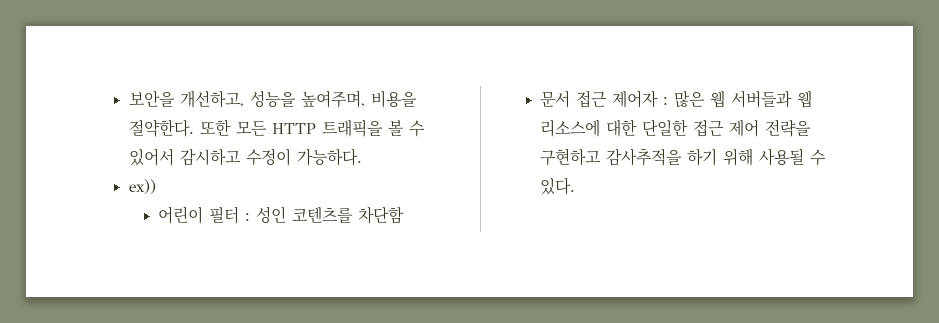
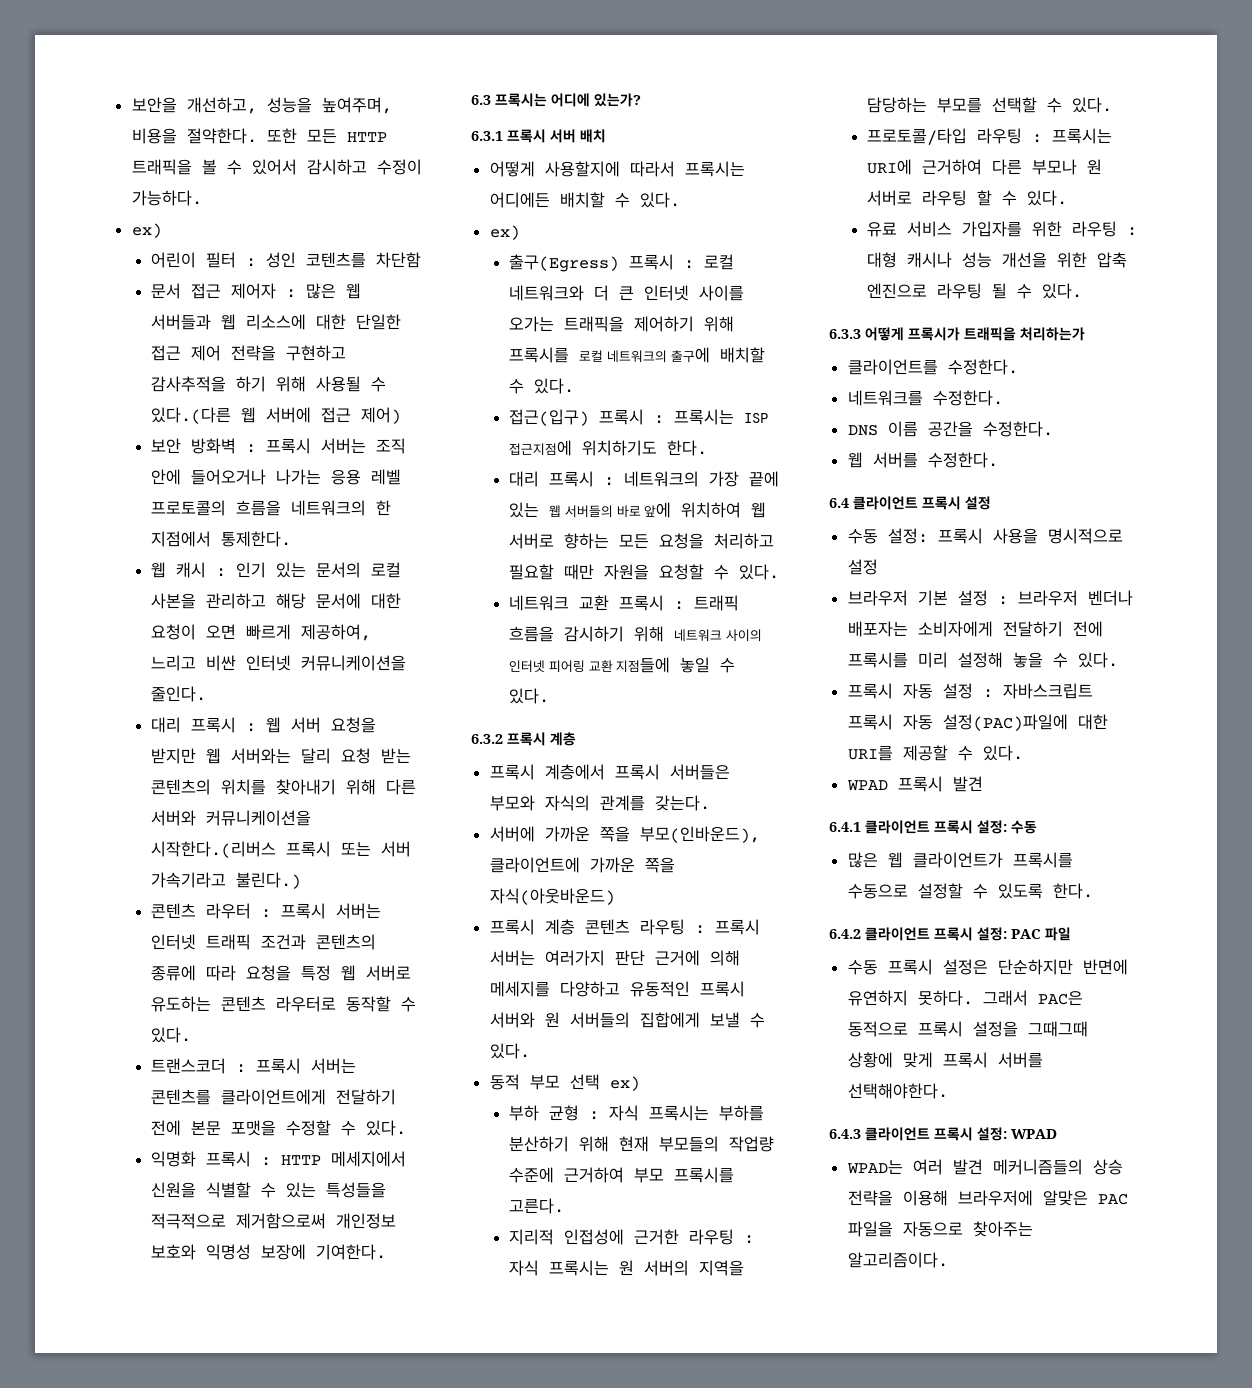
[128,179,156,194] ex)) -> [131,223,162,238] ex)
[539,177,575,195] 있다. -> [151,407,402,424] [151,438,407,454] [151,469,402,485] [151,500,392,516] [151,531,292,547] [151,562,402,578] [151,593,402,609] [151,624,372,641] [151,655,407,671] [151,686,207,702] [151,717,377,733] [151,748,412,764] [151,779,417,795] [151,810,312,826] [151,841,412,858] [151,872,302,889] [151,903,382,919] [151,934,377,950] [151,965,412,981] [151,996,417,1012] [151,1027,192,1043] [151,1058,357,1074] [151,1089,397,1105] [151,1120,407,1136] [151,1151,407,1167] [151,1182,387,1198] [151,1213,397,1229] [151,1244,387,1260] [471,93,641,107] [471,129,606,143] [489,161,745,177] [489,192,680,208] [489,225,520,240] [509,254,735,272] [509,285,745,301] [509,316,735,332] [509,347,765,363] [509,378,575,394] [509,409,769,426] [509,440,708,456] [509,471,780,487] [509,502,767,518] [509,533,775,549] [509,564,780,580] [509,595,740,611] [509,626,762,642] [509,657,736,673] [509,688,550,704] [471,732,576,746] [489,764,730,780] [489,795,710,811] [489,826,760,843] [489,857,675,873] [489,888,615,905] [489,919,760,935] [489,950,740,966] [489,981,745,997] [489,1012,765,1028] [489,1043,530,1059] [489,1074,640,1091] [509,1105,765,1121] [509,1136,775,1152] [509,1167,735,1183] [509,1198,565,1214] [509,1229,755,1245] [509,1260,745,1276] [867,97,1113,113] [867,128,1113,145] [867,159,1103,175] [867,190,1068,206] [867,221,1138,237] [867,252,1128,268] [867,283,1083,299] [829,327,1085,341] [847,359,1018,375] [847,390,1003,406] [847,421,1053,437] [847,452,998,468] [829,496,991,510] [847,528,1123,544] [847,559,878,575] [847,590,1133,606] [847,621,1103,637] [847,652,1118,668] [847,683,1093,699] [847,714,1108,731] [847,745,1023,761] [846,776,983,792] [829,820,1037,834] [847,852,1073,868] [847,883,1093,899] [829,927,1071,941] [847,959,1128,975] [847,990,1083,1006] [847,1021,1088,1037] [847,1052,1043,1068] [847,1083,948,1099] [829,1127,1057,1141] [846,1159,1123,1175] [847,1190,1128,1206] [847,1221,1033,1237] [847,1252,948,1268] 있다.(다른 웹 서버에 접근 제어) // 보안 방화벽 : 프록시 서버는 조직 안에 들어오거나 나가는 응용 레벨 프로토콜의 흐름을 네트워크의 한 지점에서 통제한다. // 웹 캐시 : 인기 있는 문서의 로컬 사본을 관리하고 해당 문서에 대한 요청이 오면 빠르게 제공하여, 느리고 비싼 인터넷 커뮤니케이션을 줄인다. // 대리 프록시 : 웹 서버 요청을 받지만 웹 서버와는 달리 요청 받는 콘텐츠의 위치를 찾아내기 위해 다른 서버와 커뮤니케이션을 시작한다.(리버스 프록시 또는 서버 가속기라고 불린다.) // 콘텐츠 라우터 : 프록시 서버는 인터넷 트래픽 조건과 콘텐츠의 종류에 따라 요청을 특정 웹 서버로 유도하는 콘텐츠 라우터로 동작할 수 있다. // 트랜스코더 : 프록시 서버는 콘텐츠를 클라이언트에게 전달하기 전에 본문 포맷을 수정할 수 있다. // 익명화 프록시 : HTTP 메세지에서 신원을 식별할 수 있는 특성들을 적극적으로 제거함으로써 개인정보 보호와 익명성 보장에 기여한다. // 6.3 프록시는 어디에 있는가? // 6.3.1 프록시 서버 배치 // 어떻게 사용할지에 따라서 프록시는 어디에든 배치할 수 있다. // ex) // 출구(Egress) 프록시 : 로컬 네트워크와 더 큰 인터넷 사이를 오가는 트래픽을 제어하기 위해 프록시를 로컬 네트워크의 출구에 배치할 수 있다. // 접근(입구) 프록시 : 프록시는 ISP 접근지점에 위치하기도 한다. // 대리 프록시 : 네트워크의 가장 끝에 있는 웹 서버들의 바로 앞에 위치하여 웹 서버로 향하는 모든 요청을 처리하고 필요할 때만 자원을 요청할 수 있다. // 네트워크 교환 프록시 : 트래픽 흐름을 감시하기 위해 네트워크 사이의 인터넷 피어링 교환 지점들에 놓일 수 있다. // 6.3.2 프록시 계층 // 프록시 계층에서 프록시 서버들은 부모와 자식의 관계를 갖는다. // 서버에 가까운 쪽을 부모(인바운드), 클라이언트에 가까운 쪽을 자식(아웃바운드) // 프록시 계층 콘텐츠 라우팅 : 프록시 서버는 여러가지 판단 근거에 의해 메세지를 다양하고 유동적인 프록시 서버와 원 서버들의 집합에게 보낼 수 있다. // 동적 부모 선택 ex) // 부하 균형 : 자식 프록시는 부하를 분산하기 위해 현재 부모들의 작업량 수준에 근거하여 부모 프록시를 고른다. // 지리적 인접성에 근거한 라우팅 : 자식 프록시는 원 서버의 지역을 담당하는 부모를 선택할 수 있다. // 프로토콜/타입 라우팅 : 프록시는 URI에 근거하여 다른 부모나 원 서버로 라우팅 할 수 있다. // 유료 서비스 가입자를 위한 라우팅 : 대형 캐시나 성능 개선을 위한 압축 엔진으로 라우팅 될 수 있다. // 6.3.3 어떻게 프록시가 트래픽을 처리하는가 // 클라이언트를 수정한다. // 네트워크를 수정한다. // DNS 이름 공간을 수정한다. // 웹 서버를 수정한다. // 6.4 클라이언트 프록시 설정 // 수동 설정: 프록시 사용을 명시적으로 설정 // 브라우저 기본 설정 : 브라우저 벤더나 배포자는 소비자에게 전달하기 전에 프록시를 미리 설정해 놓을 수 있다. // 프록시 자동 설정 : 자바스크립트 프록시 자동 설정(PAC)파일에 대한 URI를 제공할 수 있다. // WPAD 프록시 발견 // 6.4.1 클라이언트 프록시 설정: 수동 // 많은 웹 클라이언트가 프록시를 수동으로 설정할 수 있도록 한다. // 6.4.2 클라이언트 프록시 설정: PAC 파일 // 수동 프록시 설정은 단순하지만 반면에 유연하지 못하다. 그래서 PAC은 동적으로 프록시 설정을 그때그때 상황에 맞게 프록시 서버를 선택해야한다. // 6.4.3 클라이언트 프록시 설정: WPAD // WPAD는 여러 발견 메커니즘들의 상승 전략을 이용해 브라우저에 알맞은 PAC 파일을 자동으로 찾아주는 알고리즘이다.

